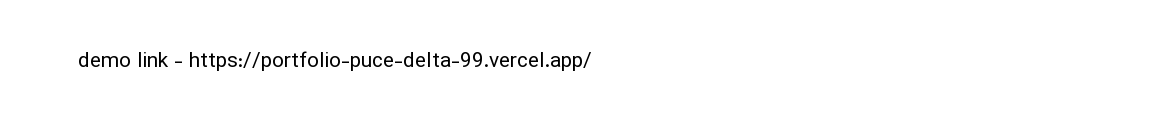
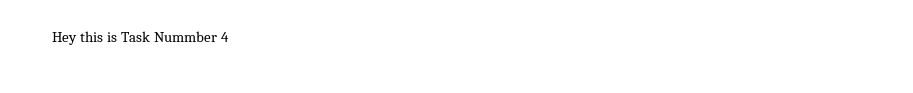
[78,51,592,71] demo link - https://portfolio-puce-delta-99.vercel.app/ -> [52,31,229,45] Hey this is Task Nummber 4

